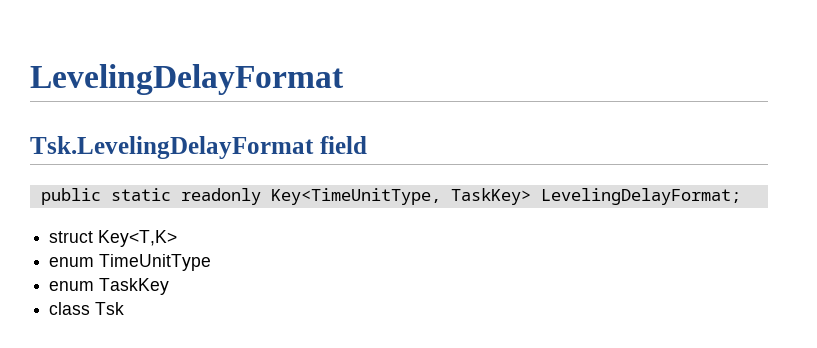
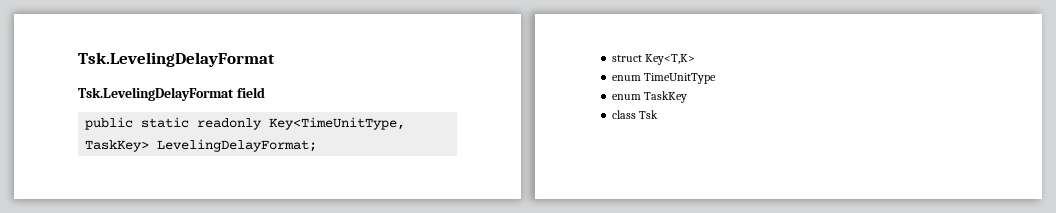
[30,64,344,95] LevelingDelayFormat -> [78,52,275,67] Tsk.LevelingDelayFormat

